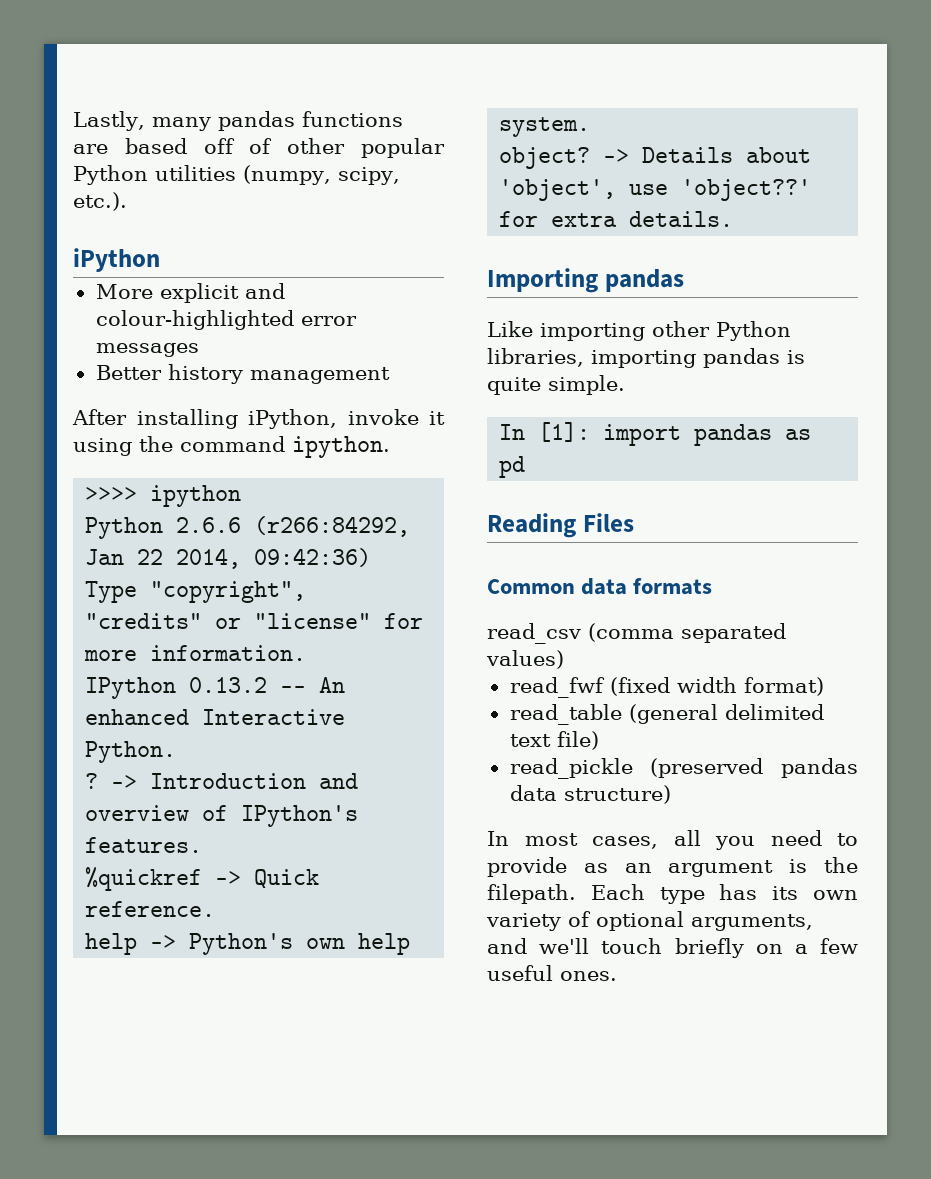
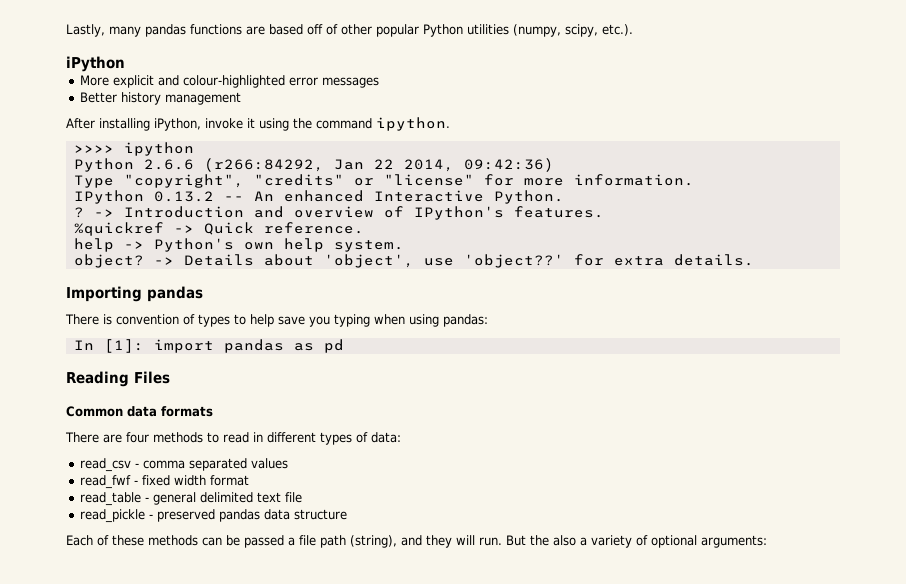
[487,321,791,341] [487,348,805,368] [487,375,625,395] Like importing other Python libraries, importing pandas is quite simple. -> [65,314,488,327] There is convention of types to help save you typing when using pandas:
[487,623,786,644] [486,650,564,669] [509,677,824,698] read_csv (comma separated values) // read_fwf (fixed width format) -> [65,432,401,445] [80,458,289,472] [80,475,250,489] There are four methods to read in different types of data: // read_csv - comma separated values // read_fwf - fixed width format
[628,704,718,724] (general -> [145,492,197,505] - general
[556,731,599,750] file) -> [285,492,303,503] file
[650,758,858,778] [509,785,671,804] [487,830,858,850] [487,857,858,877] [487,884,858,904] [486,911,813,931] [487,938,858,958] [487,965,617,981] (preserved pandas data structure) // In most cases, all you need to provide as an argument is the filepath. Each type has its own variety of optional arguments, and we'll touch briefly on a few useful ones. -> [149,509,348,522] [66,535,767,548] - preserved pandas data structure // Each of these methods can be passed a file path (string), and they will run. But the also a variety of optional arguments:

